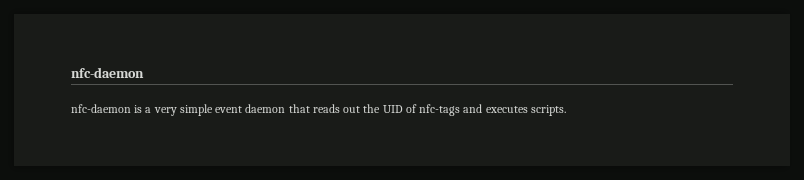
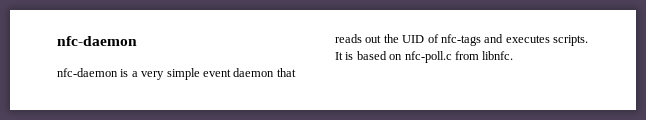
(566, 110) none -> [335,51,514,63] It is based on nfc-poll.c from libnfc.

